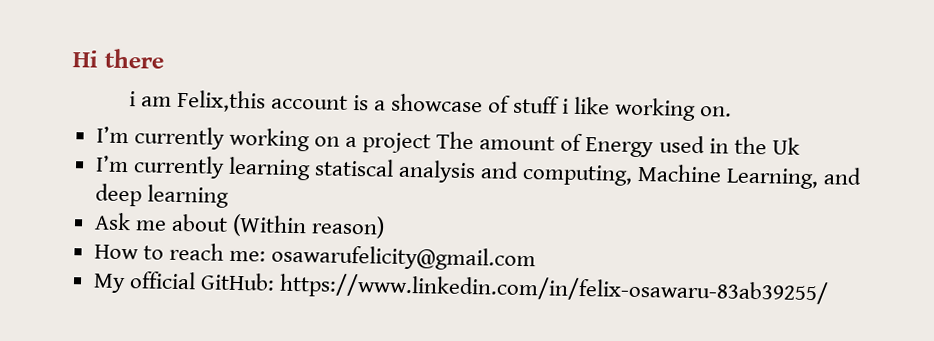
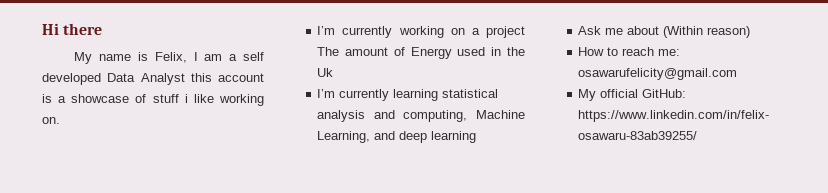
[128,89,266,113] i am Felix,this -> [74,52,264,64] [42,73,212,85] My name is Felix, I am a self developed Data Analyst this
[313,158,394,177] statiscal -> [442,89,499,98] statistical

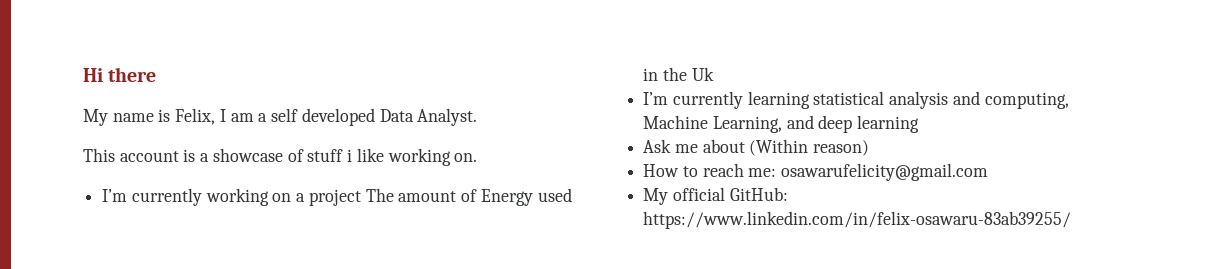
[140,73,212,85] Analyst this -> [417,108,478,126] [83,148,115,162] Analyst. // This

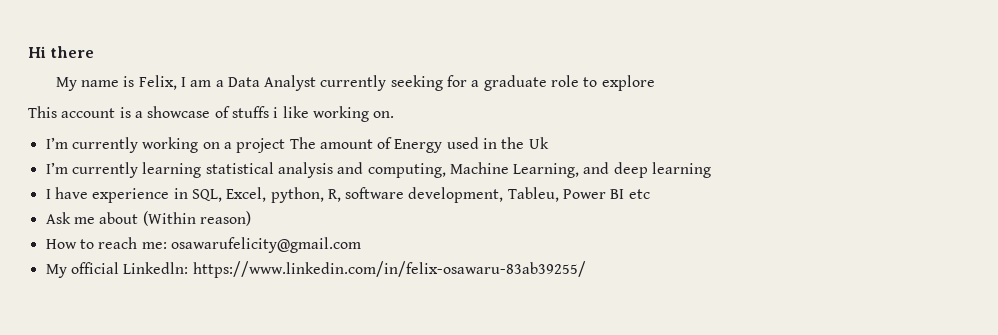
[271,108,478,126] self developed Data Analyst. -> [227,75,655,91] Data Analyst currently seeking for a graduate role to explore
[307,149,344,162] stuff -> [231,106,269,118] stuffs
(920, 124) none -> [45,187,650,203] // I have experience in SQL, Excel, python, R, software development, Tableu, Power BI etc
[729,187,788,201] GitHub: -> [123,262,189,274] Linkedln:

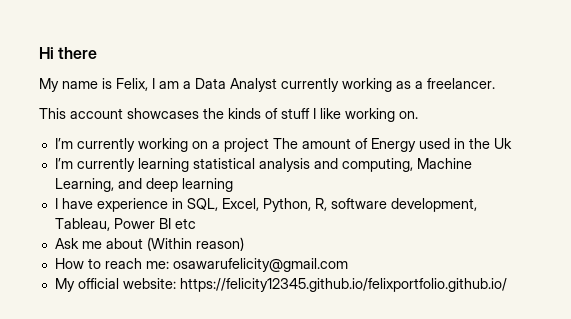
[390,75,655,91] [28,106,279,118] seeking for a graduate role to explore // This account is a showcase of stuffs i -> [342,78,495,92] [39,108,316,119] working as a freelancer. // This account showcases the kinds of stuff I
[270,187,324,203] python, -> [262,198,311,212] Python,
[507,187,559,202] Tableu, -> [54,218,110,231] Tableau,
[123,261,586,278] Linkedln: https://www.linkedin.com/in/felix-osawaru-83ab39255/ -> [122,278,507,292] website: https://felicity12345.github.io/felixportfolio.github.io/

